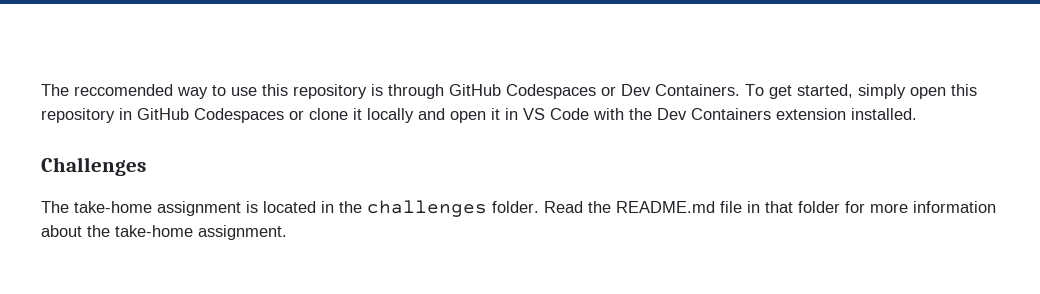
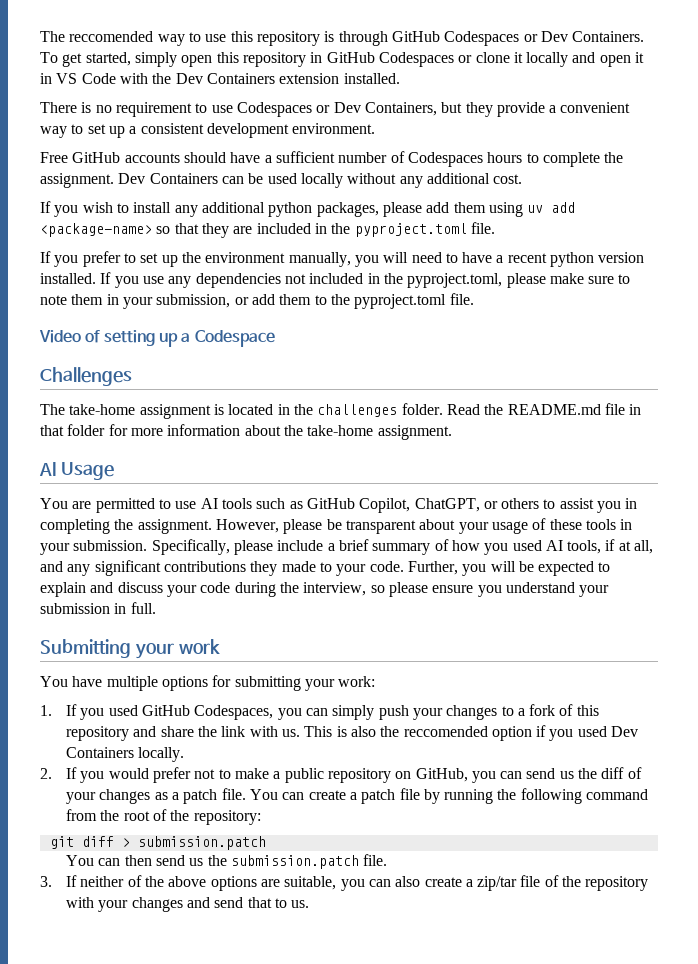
(917, 114) none -> [40,102,631,117] [40,123,376,138] [40,151,624,167] [40,173,523,188] [40,201,576,217] [40,222,495,238] [40,251,645,267] [40,272,631,288] [40,293,474,309] [39,330,275,347] // There is no requirement to use Codespaces or Dev Containers, but they provide a convenient way to set up a consistent development environment. // Free GitHub accounts should have a sufficient number of Codespaces hours to complete the assignment. Dev Containers can be used locally without any additional cost. // If you wish to install any additional python packages, please add them using uv add <package-name> so that they are included in the pyproject.toml file. // If you prefer to set up the environment manually, you will need to have a recent python version installed. If you use any dependencies not included in the pyproject.toml, please make sure to note them in your submission, or add them to the pyproject.toml file. // Video of setting up a Codespace
(287, 232) none -> [39,462,114,480] [40,498,638,513] [40,518,633,534] [40,539,654,555] [40,560,611,576] [40,582,610,597] [40,602,156,614] [40,639,220,659] [40,675,376,691] [40,704,599,720] [65,725,639,741] [65,747,185,762] [40,767,642,783] [65,788,649,804] [65,809,261,825] [49,836,266,850] [65,854,388,869] [40,875,649,891] [65,897,310,912] // AI Usage // You are permitted to use AI tools such as GitHub Copilot, ChatGPT, or others to assist you in completing the assignment. However, please be transparent about your usage of these tools in your submission. Specifically, please include a brief summary of how you used AI tools, if at all, and any significant contributions they made to your code. Further, you will be expected to explain and discuss your code during the interview, so please ensure you understand your submission in full. // Submitting your work // You have multiple options for submitting your work: // 1. If you used GitHub Codespaces, you can simply push your changes to a fork of this repository and share the link with us. This is also the reccomended option if you used Dev Containers locally. // 2. If you would prefer not to make a public repository on GitHub, you can send us the diff of your changes as a patch file. You can create a patch file by running the following command from the root of the repository: // git diff > submission.patch // You can then send us the submission.patch file. // 3. If neither of the above options are suitable, you can also create a zip/tar file of the repository with your changes and send that to us.

